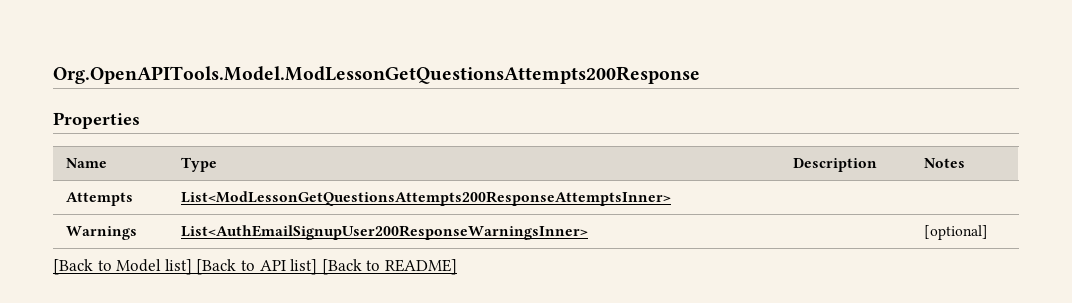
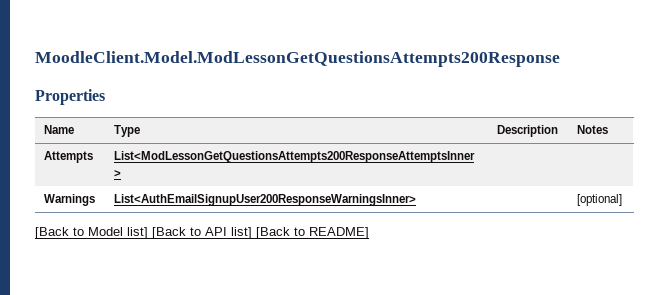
[53,66,700,84] Org.OpenAPITools.Model.ModLessonGetQuestionsAttempts200Response -> [35,51,560,67] MoodleClient.Model.ModLessonGetQuestionsAttempts200Response

